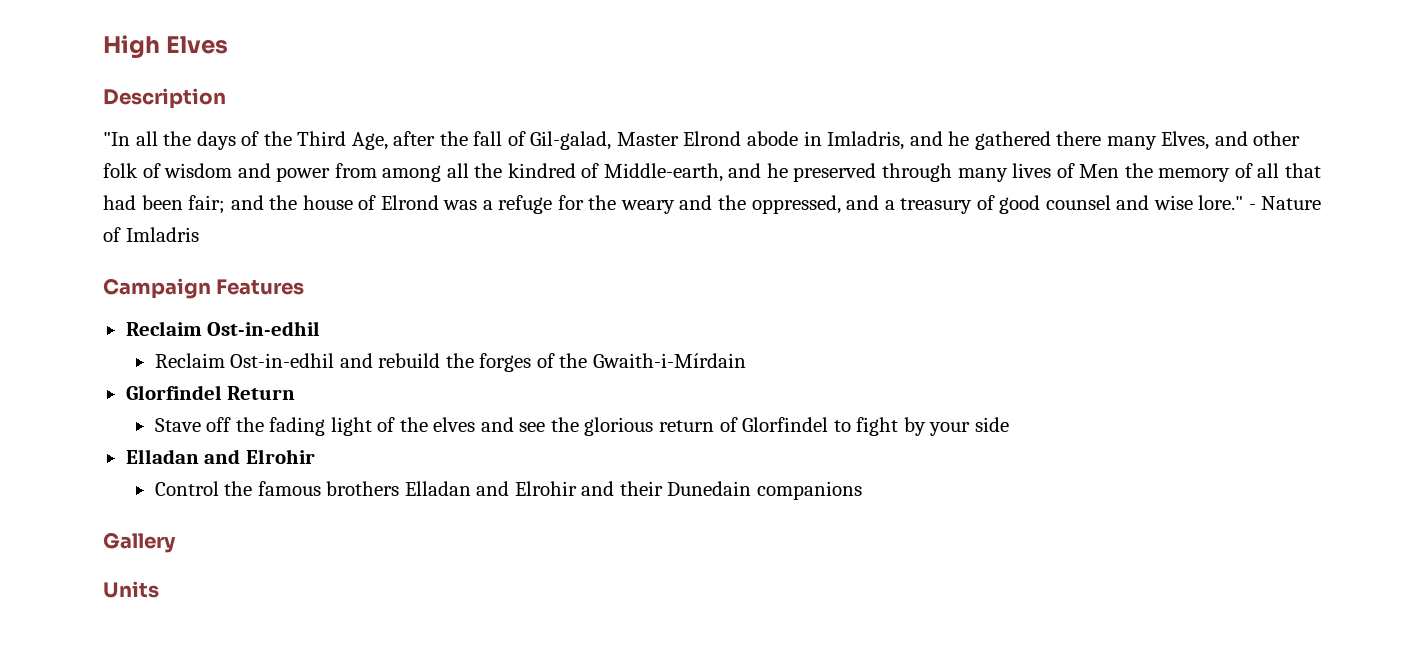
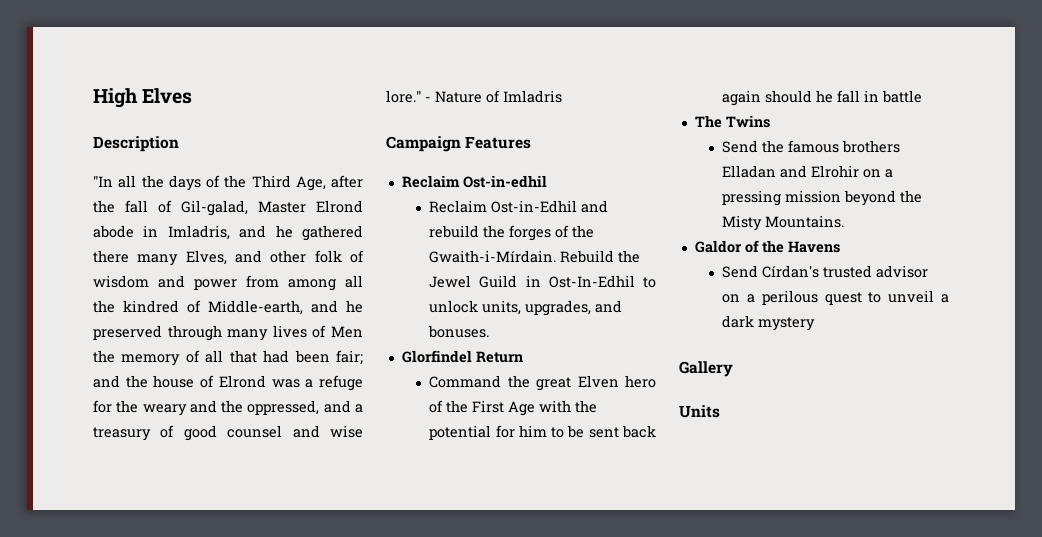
[230,353,335,368] Ost-in-edhil -> [491,200,578,213] Ost-in-Edhil
[592,353,746,368] [125,385,296,400] [154,417,1009,436] [125,449,315,464] [154,481,219,496] Gwaith-i-Mírdain // Glorfindel Return // Stave off the fading light of the elves and see the glorious return of Glorfindel to fight by your side // Elladan and Elrohir // Control -> [429,250,641,263] [429,275,656,288] [429,300,623,316] [428,325,490,338] [401,350,523,363] [429,375,656,391] [429,400,598,416] [429,425,656,440] [722,90,923,106] [694,115,770,128] [722,140,759,153] Gwaith-i-Mírdain. Rebuild the Jewel Guild in Ost-In-Edhil to unlock units, upgrades, and bonuses. // Glorfindel Return // Command the great Elven hero of the First Age with the potential for him to be sent back again should he fall in battle // The Twins // Send
[581,481,862,500] and their Dunedain companions -> [863,169,894,178] [722,190,923,206] [722,215,845,231] [694,240,840,253] [722,265,929,278] [722,290,949,305] [722,315,816,331] on a pressing mission beyond the Misty Mountains. // Galdor of the Havens // Send Círdan's trusted advisor on a perilous quest to unveil a dark mystery

